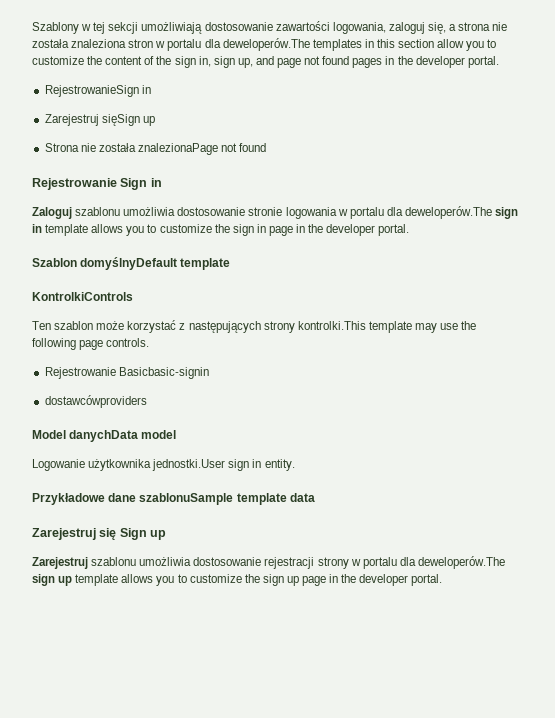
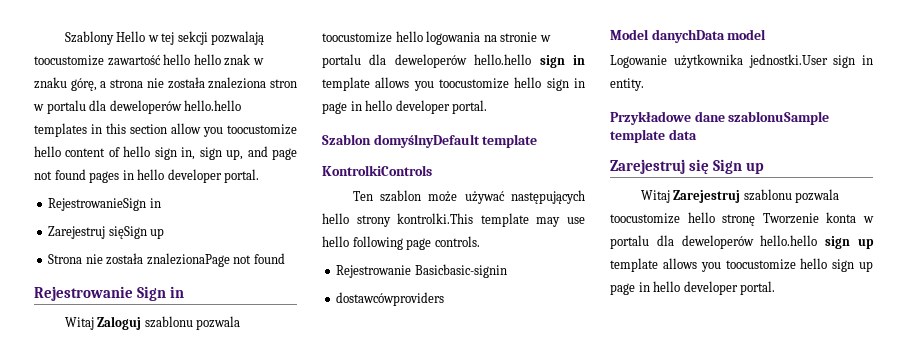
(79, 28) none -> [116,31,146,42] Hello
[141,21,446,34] umożliwiają dostosowanie zawartości logowania, zaloguj się, -> [211,31,265,45] [34,54,264,66] [34,77,97,91] pozwalają toocustomize zawartość hello hello znak w znaku górę,
[222,38,310,51] deweloperów.The -> [109,100,242,114] deweloperów hello.hello
[487,39,497,48] [32,56,103,65] to customize the -> [227,124,297,135] [34,146,61,157] toocustomize hello
[156,56,172,65] the -> [123,146,151,157] hello
[397,56,413,65] the -> [137,169,165,180] hello
(162, 182) none -> [64,317,94,330] Witaj
[123,206,492,219] umożliwia dostosowanie stronie logowania w portalu dla deweloperów.The -> [196,316,241,330] [322,31,551,45] [322,54,532,68] pozwala toocustomize hello logowania na stronie w portalu dla deweloperów hello.hello
[147,224,230,233] to customize the -> [439,77,542,89] toocustomize hello
[308,224,324,233] the -> [365,100,393,111] hello
[127,320,261,333] korzystać z następujących -> [464,190,585,204] [322,213,349,224] używać następujących hello
[461,321,477,330] the -> [322,236,349,247] hello
(167, 535) none -> [640,190,670,203] Witaj
[139,556,505,569] umożliwia dostosowanie rejestracji strony w portalu dla deweloperów.The -> [795,189,840,203] [610,212,874,226] [610,235,818,249] pozwala toocustomize hello stronę Tworzenie konta w portalu dla deweloperów hello.hello
[177,574,260,583] to customize the -> [725,258,828,270] toocustomize hello
[341,574,357,583] the -> [653,281,681,292] hello

